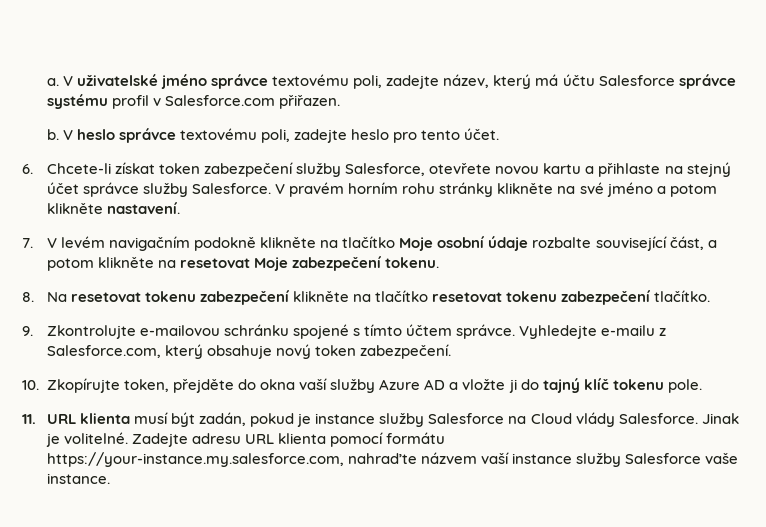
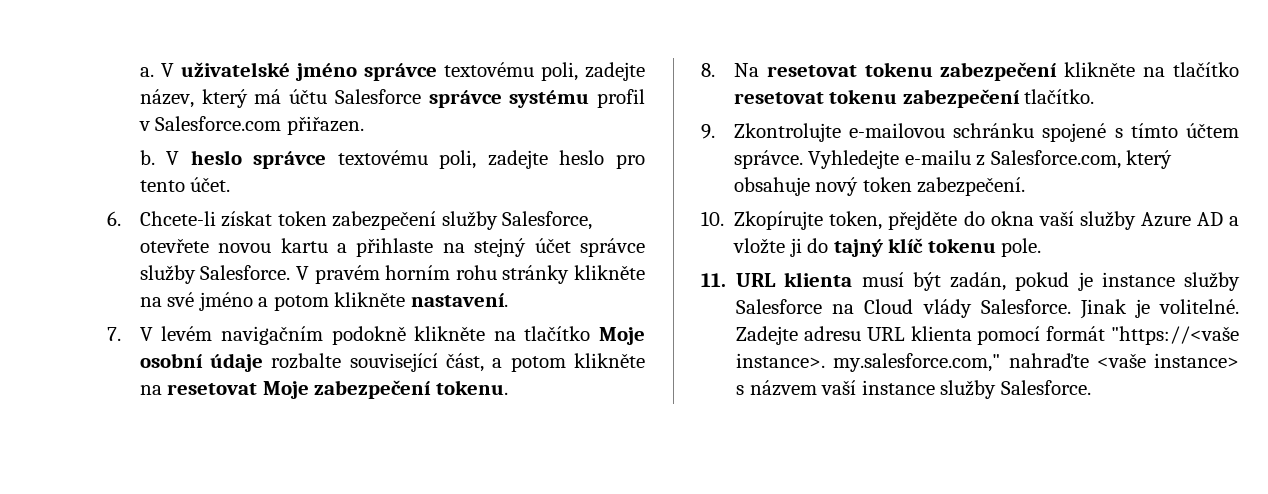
[386,432,446,444] [46,452,418,467] formátu https://your-instance.my.salesforce.com, nahraďte -> [1046,326,1239,345] [736,353,1239,372] [736,385,745,395] formát "https://<vaše instance>. my.salesforce.com," nahraďte <vaše instance> s
[625,453,739,464] [46,473,110,484] Salesforce vaše instance. -> [1000,380,1091,395] Salesforce.

